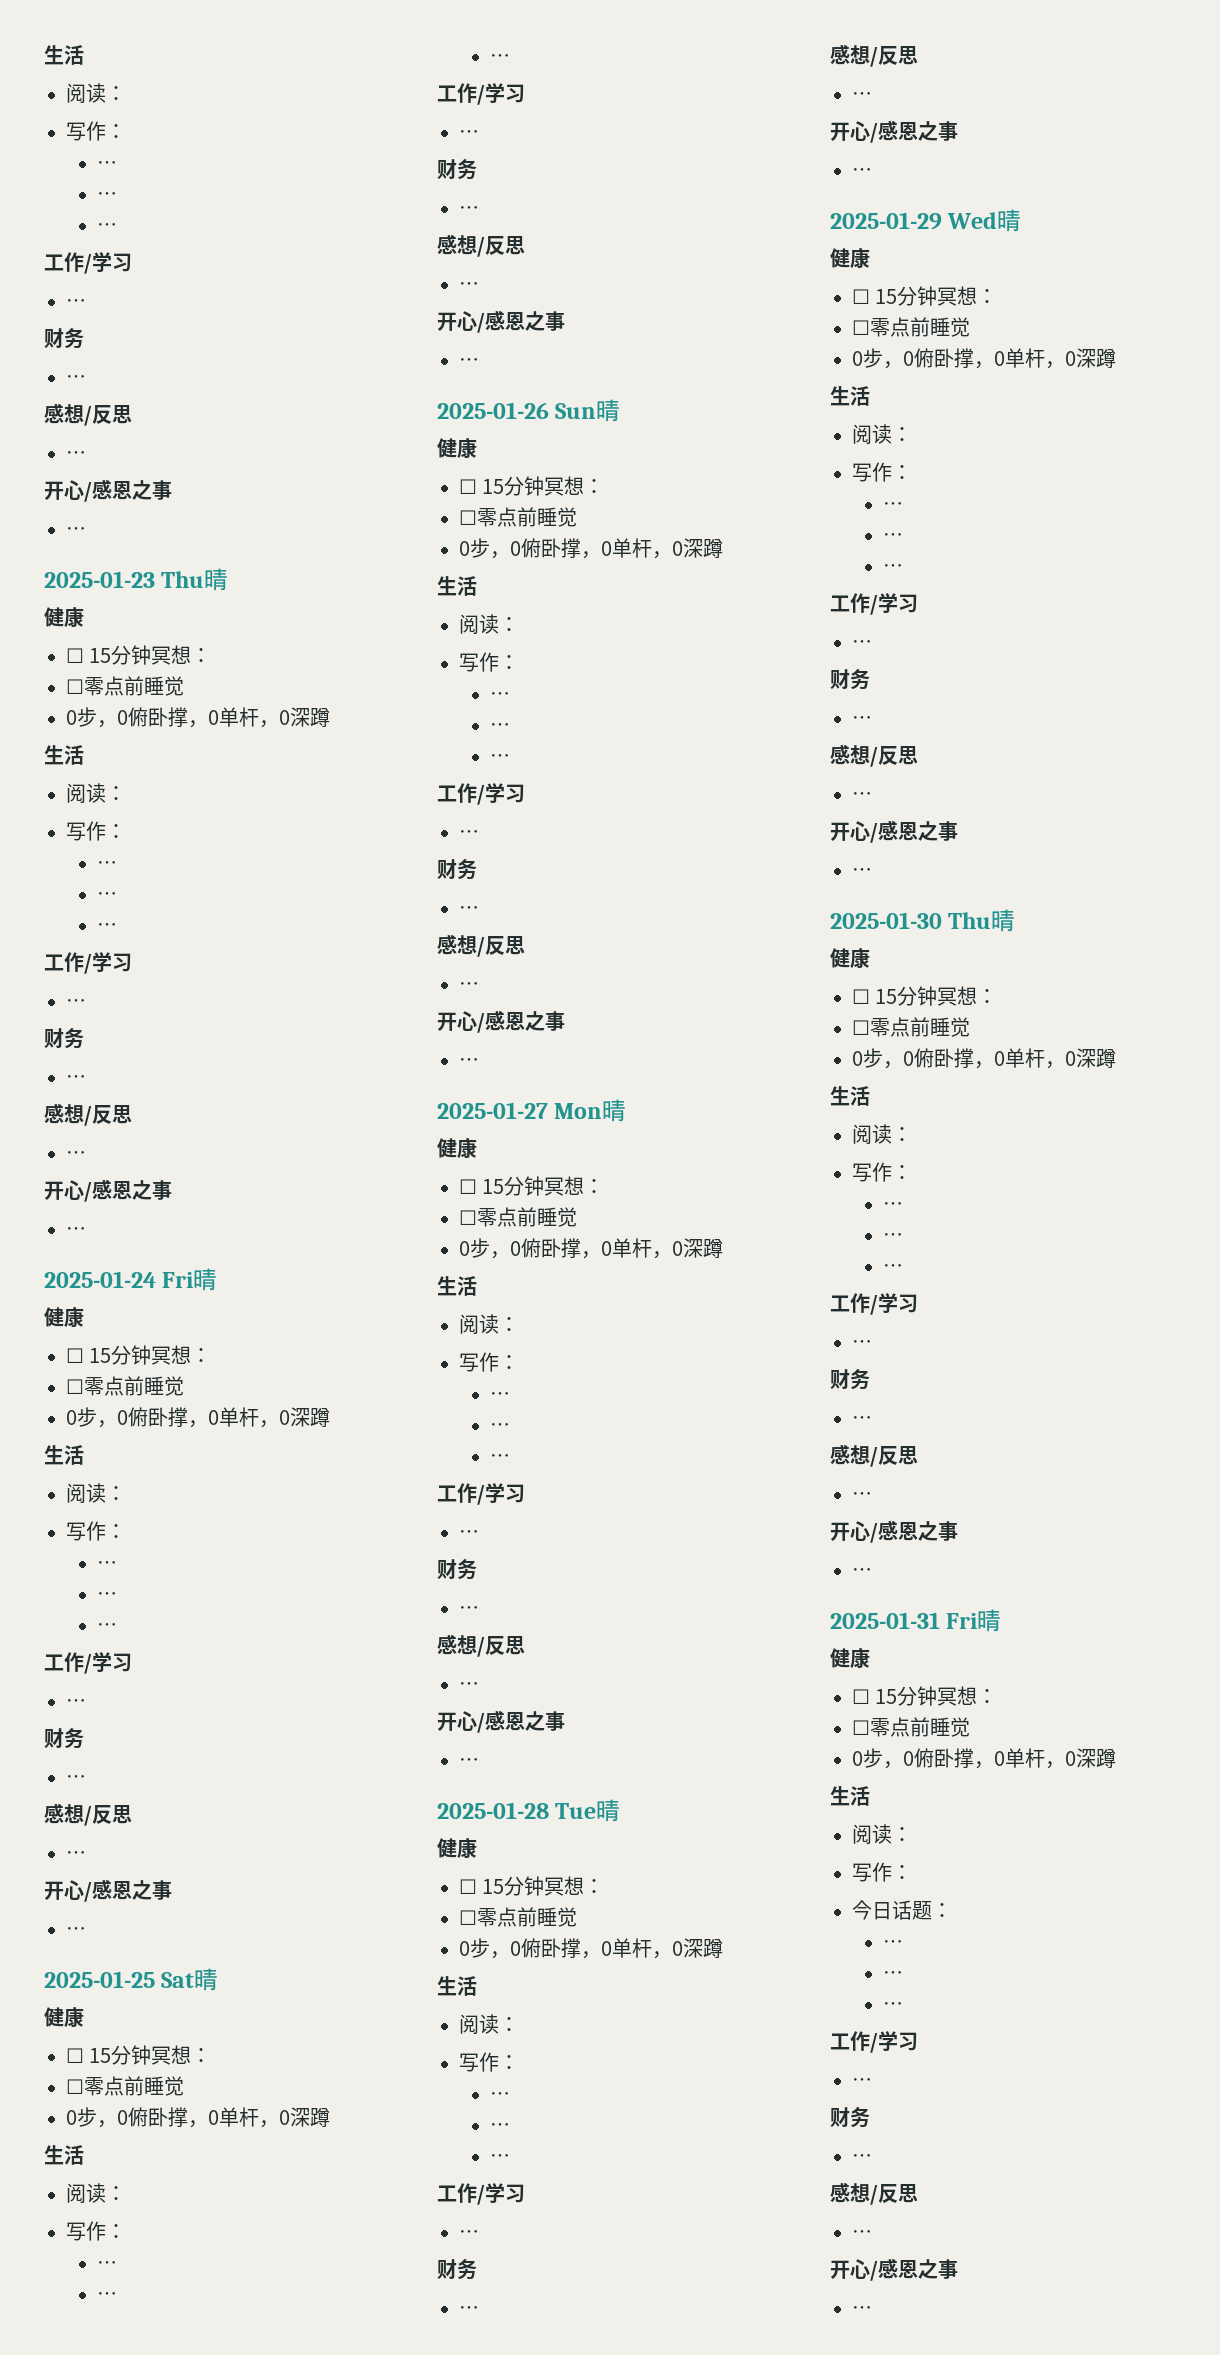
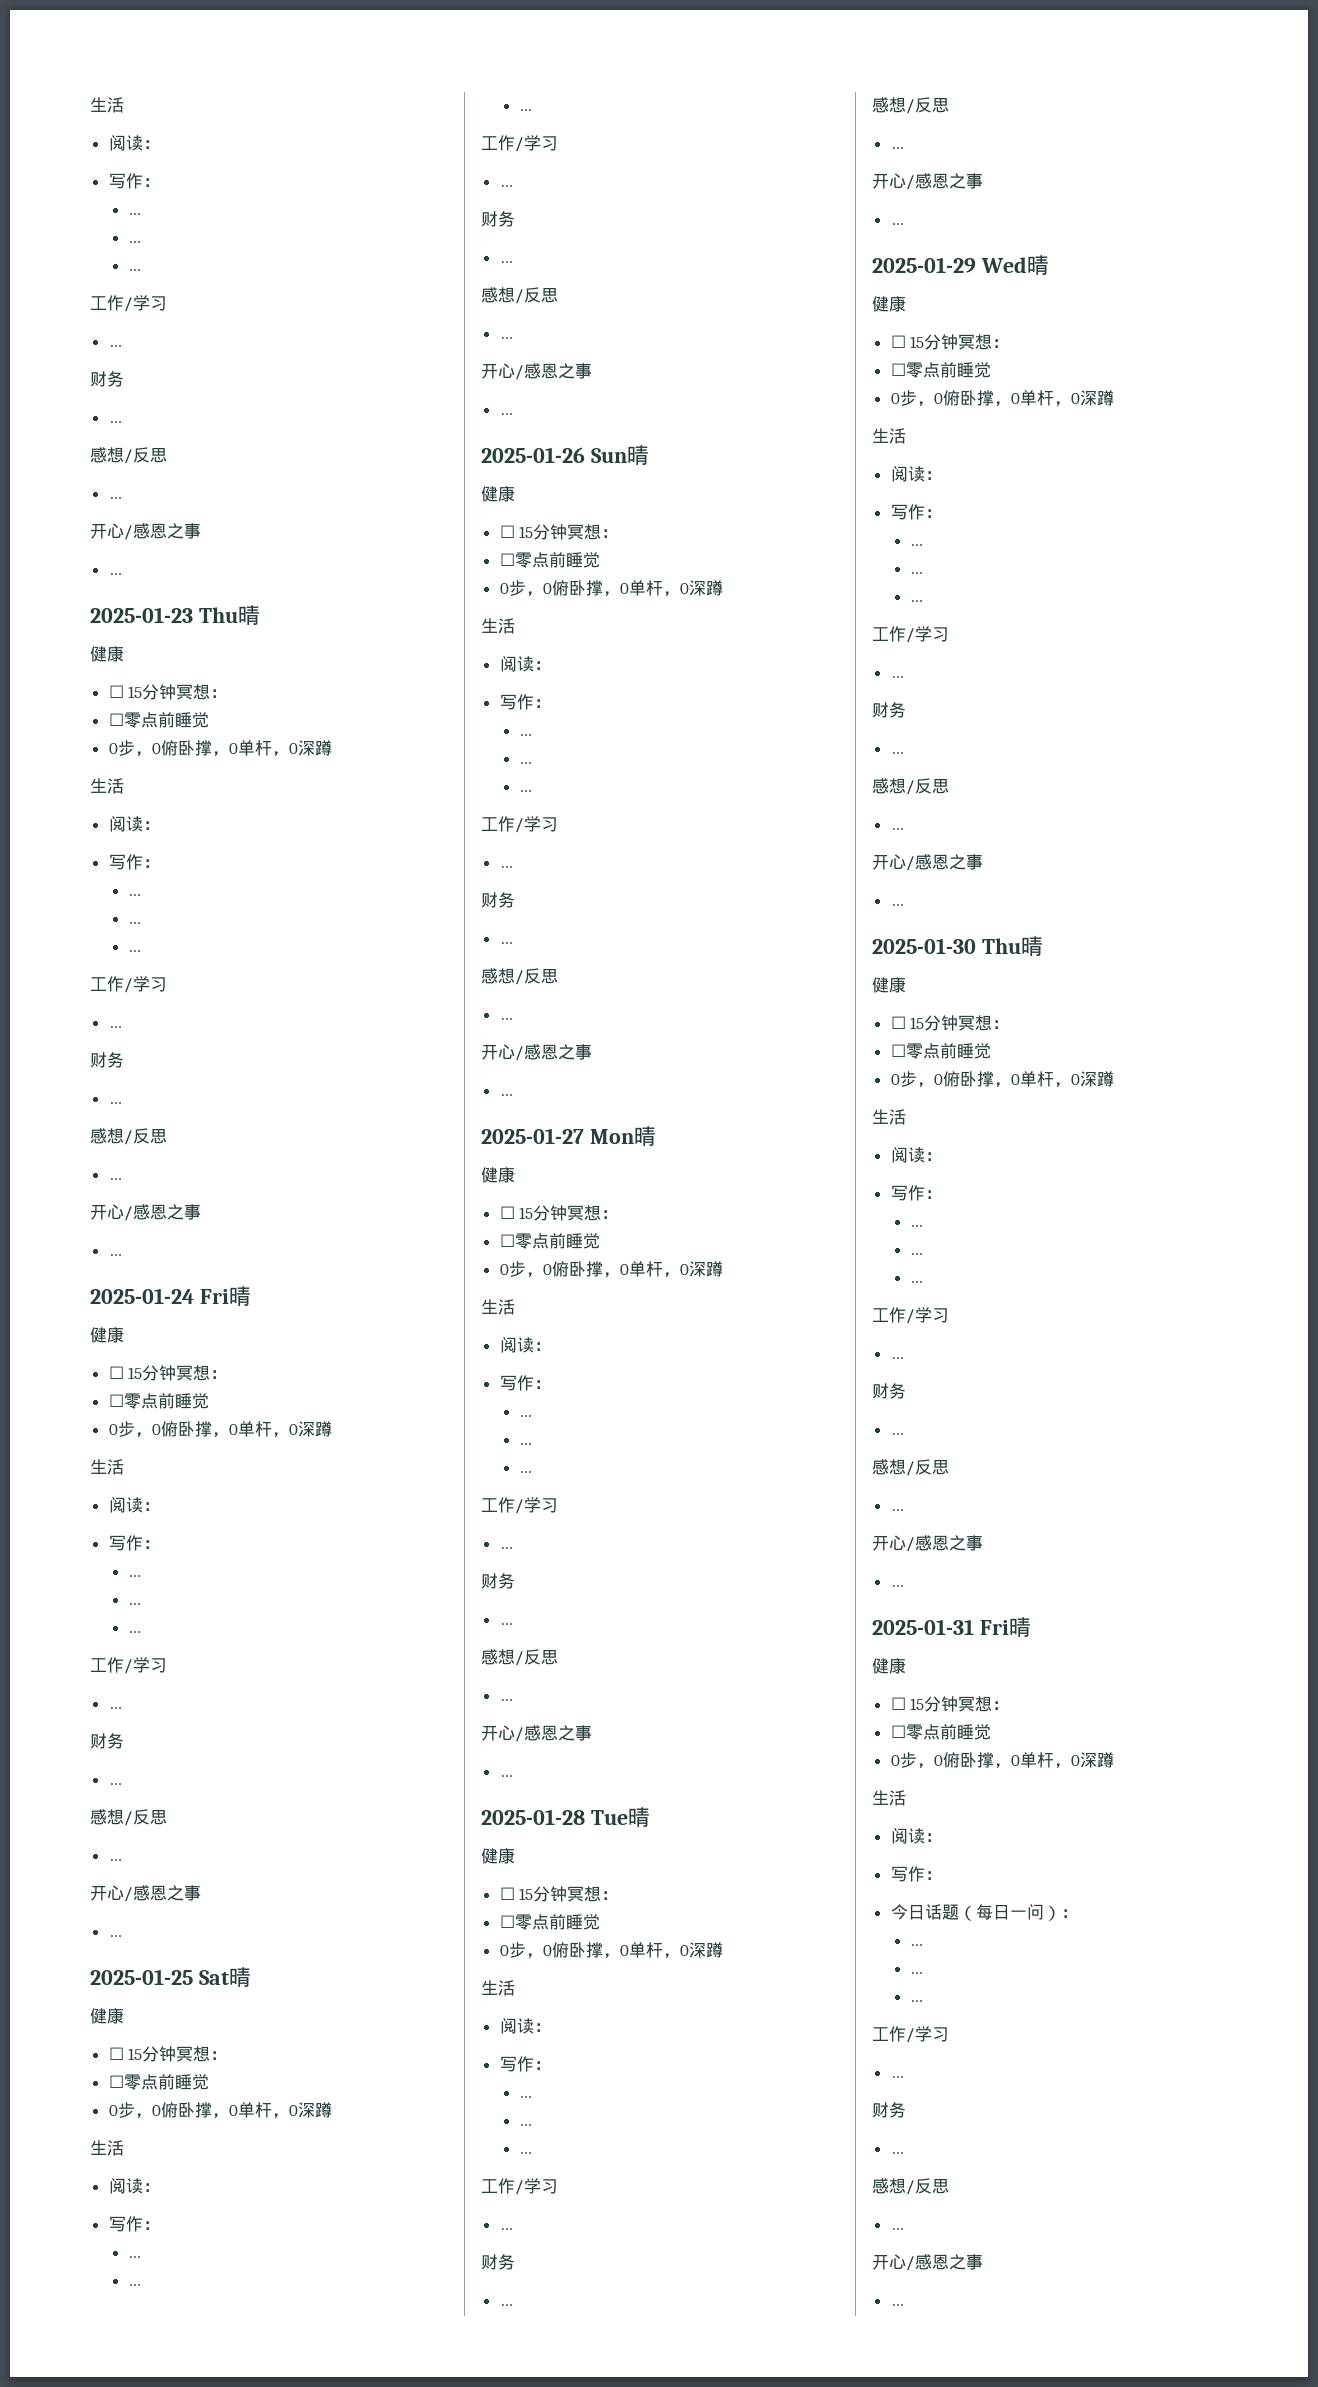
(932, 1910) none -> [958,1904,1061,1921] （每日一问）

